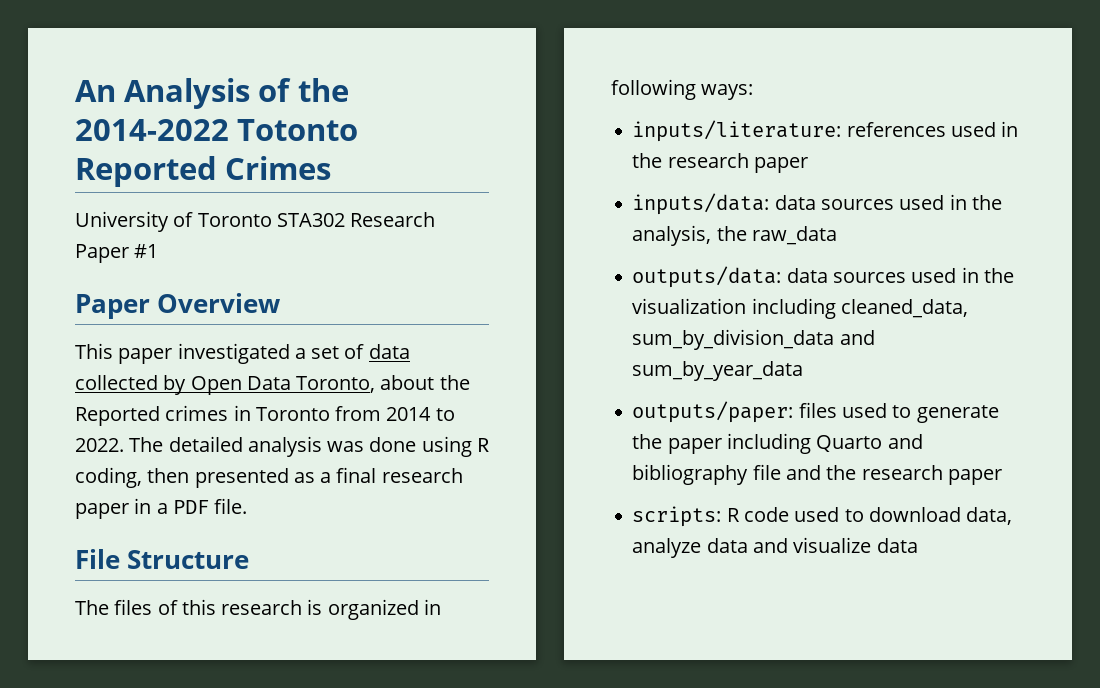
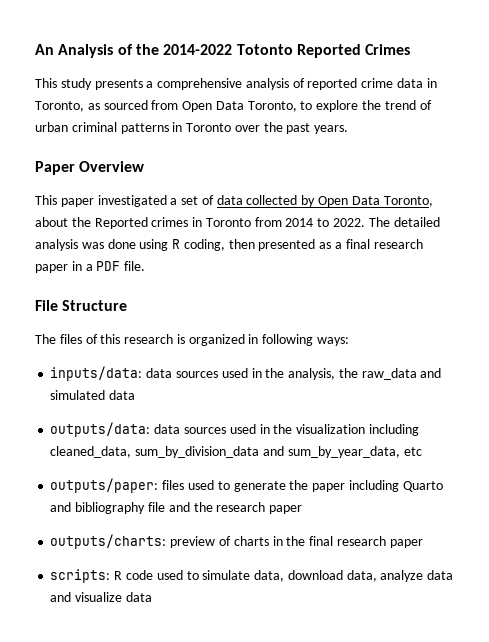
[75,211,436,232] [75,244,159,263] University of Toronto STA302 Research Paper #1 -> [35,78,437,90] [35,100,432,112] [35,122,349,134] This study presents a comprehensive analysis of reported crime data in Toronto, as sourced from Open Data Toronto, to explore the trend of urban criminal patterns in Toronto over the past years.
[632,120,1019,142] [632,153,808,173] // inputs/literature: references used in the research paper -> (350, 341) none
(837, 235) none -> [420,368,442,378] [50,390,136,400] and simulated data
[632,361,804,381] sum_by_year_data -> [287,446,422,458] sum_by_year_data, etc
(1002, 477) none -> [50,534,423,549] // outputs/charts: preview of charts in the final research paper
(864, 515) none -> [202,570,285,582] simulate data,

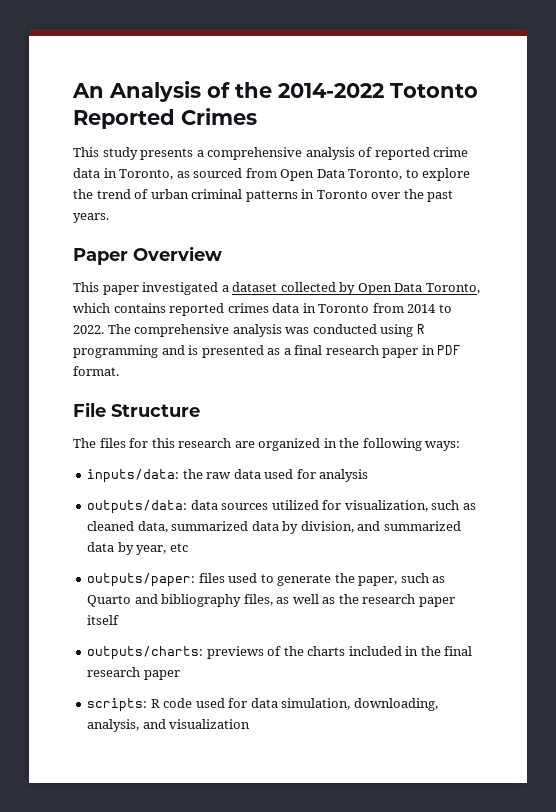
[181,195,243,205] set of data -> [232,282,278,292] dataset
[35,217,189,229] about the Reported crimes -> [73,303,300,316] which contains reported crimes data
[393,217,440,227] detailed -> [134,324,230,337] comprehensive
[107,239,136,249] done -> [312,324,377,334] conducted
[183,239,255,251] coding, then -> [73,345,199,358] programming and is
[85,261,146,271] a PDF file. -> [437,345,462,355] [73,366,119,376] PDF format.
[85,334,98,344] of -> [129,438,149,448] for
[176,334,185,344] is -> [234,441,255,448] are
(259, 339) none -> [339,438,360,448] the
[146,368,442,380] [50,390,136,400] [50,422,419,437] [50,446,400,458] data sources used in the analysis, the raw_data and simulated data // outputs/data: data sources used in the visualization including cleaned_data, sum_by_division_data and sum_by_year_data, -> [182,469,369,482] [87,500,476,514] [87,521,461,534] [87,542,167,555] the raw data used for analysis // outputs/data: data sources utilized for visualization, such as cleaned data, summarized data by division, and summarized data by year,
[312,480,443,492] [50,502,190,514] paper including Quarto and bibliography file and -> [358,573,446,586] [87,594,336,607] paper, such as Quarto and bibliography files, as well as
(303, 509) none -> [87,615,120,625] itself
[170,536,269,548] preview of charts -> [206,646,402,659] previews of the charts included
[186,570,454,582] [50,592,152,602] to simulate data, download data, analyze data and visualize data -> [228,698,438,711] [87,719,251,732] for data simulation, downloading, analysis, and visualization

